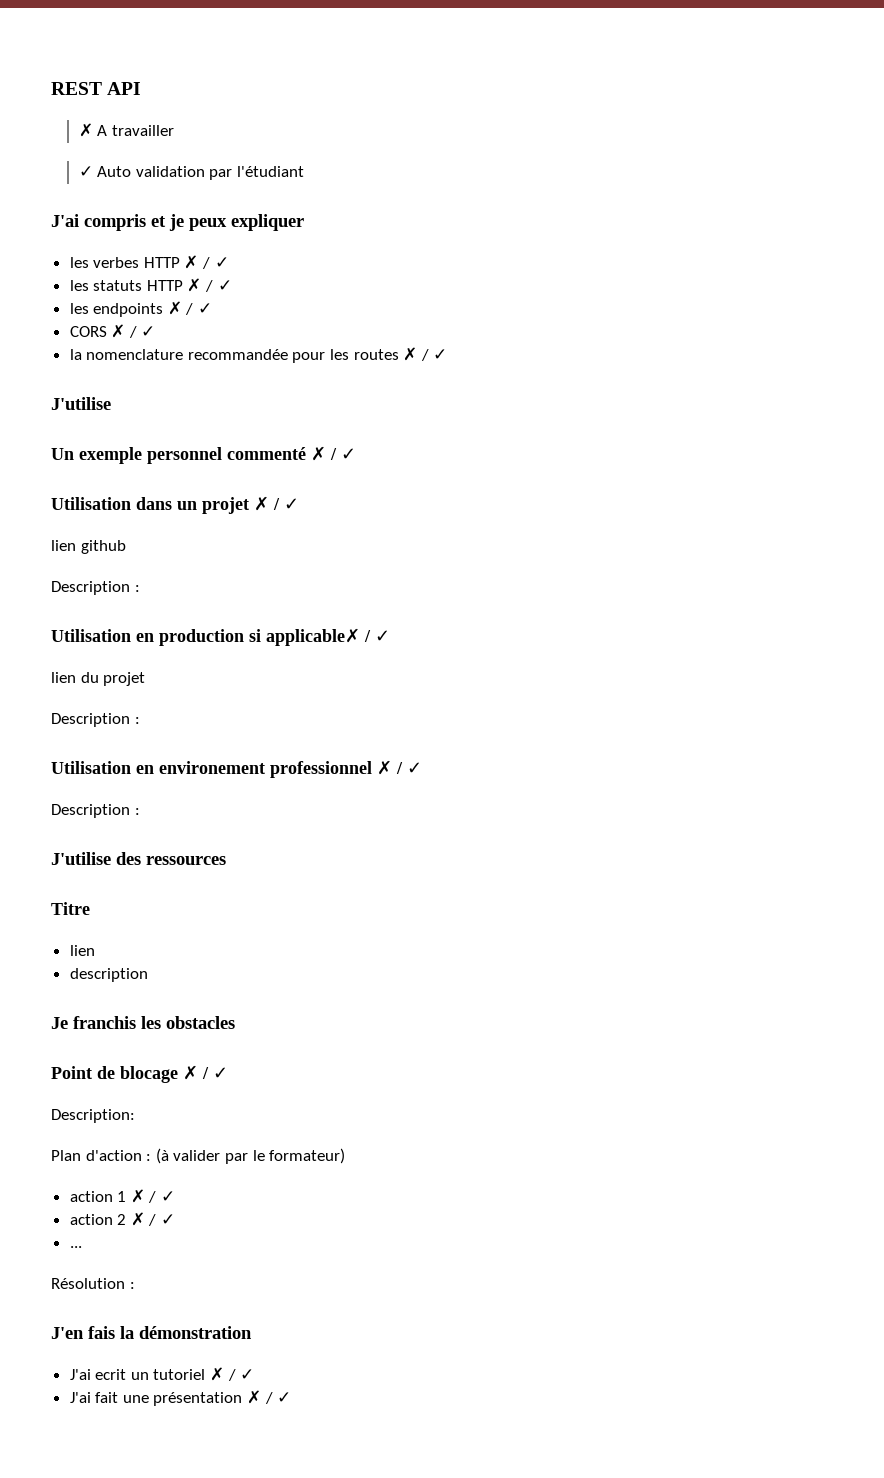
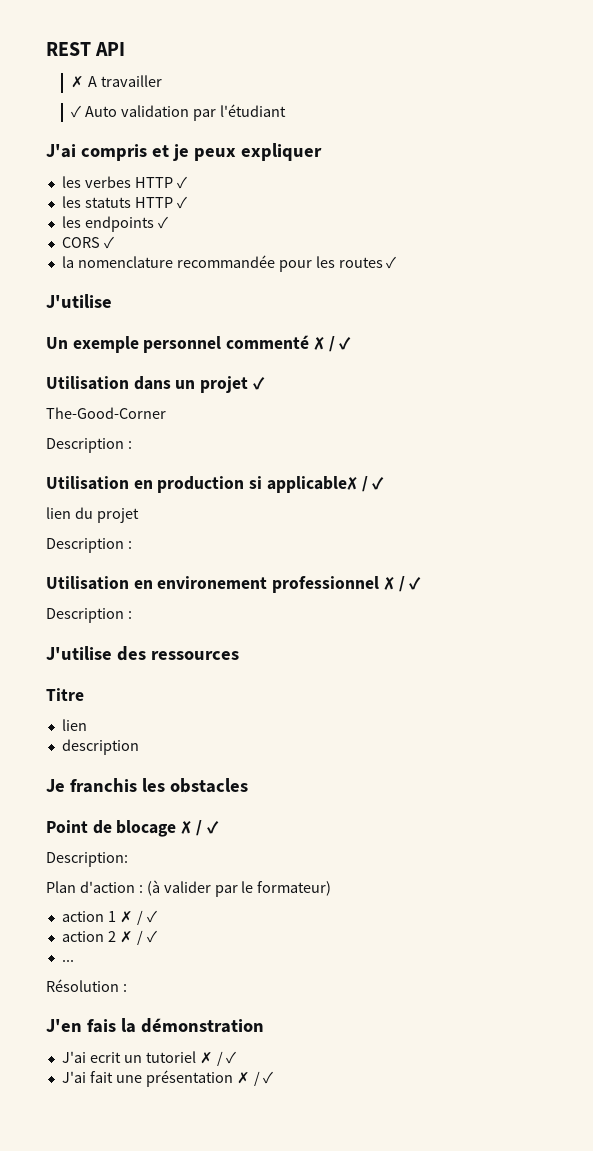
[184,255,211,269] ✗ / -> (173, 182) none
[187,278,214,292] ✗ / -> (173, 202) none
[167,301,194,315] ✗ / -> (154, 224) none
[111,324,137,338] ✗ / -> (100, 242) none
[403,347,429,361] ✗ / -> (383, 262) none
[254,496,299,511] [51,540,126,554] ✗ / ✓ // lien github -> [252,377,265,390] [46,407,166,419] ✓ // The-Good-Corner

